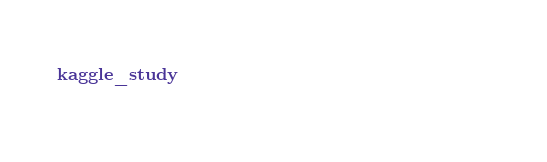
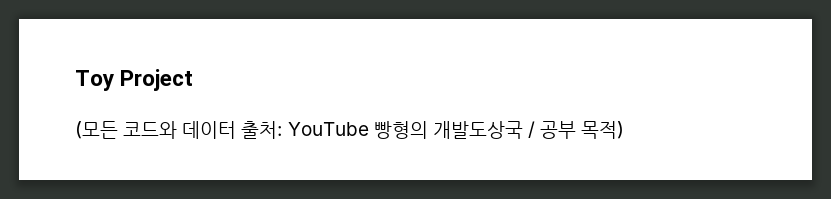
[57,68,178,86] kaggle_study -> [75,69,194,91] [75,121,625,139] Toy Project // (모든 코드와 데이터 출처: YouTube 빵형의 개발도상국 / 공부 목적)

